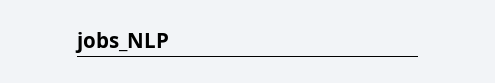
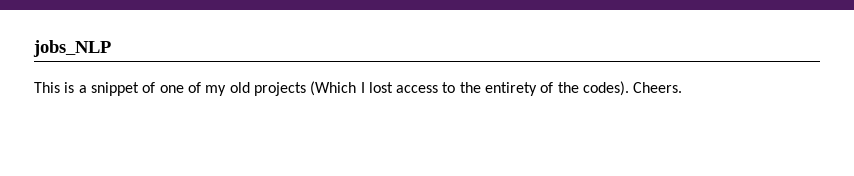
(169, 42) none -> [34,81,683,96] // This is a snippet of one of my old projects (Which I lost access to the entirety of the codes). Cheers.

